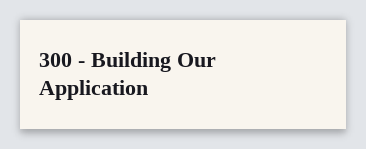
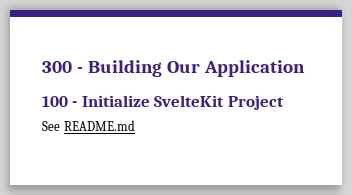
(148, 90) none -> [42,95,284,110] [42,120,135,131] // 100 - Initialize SvelteKit Project // See README.md

